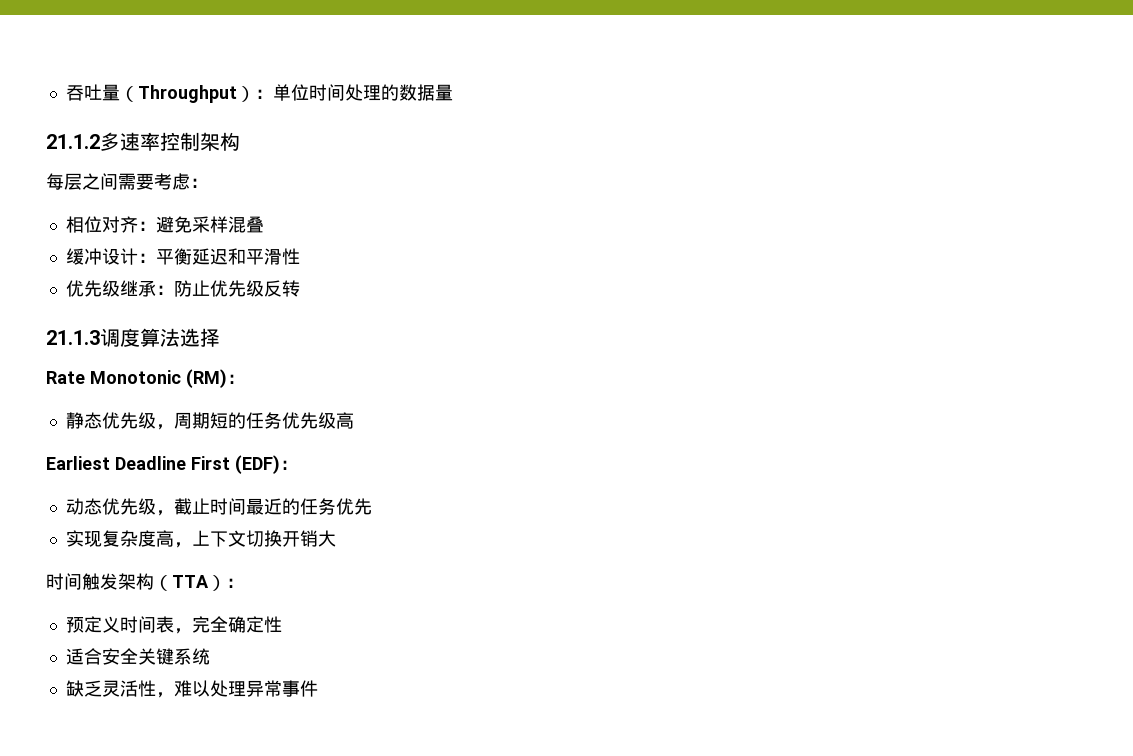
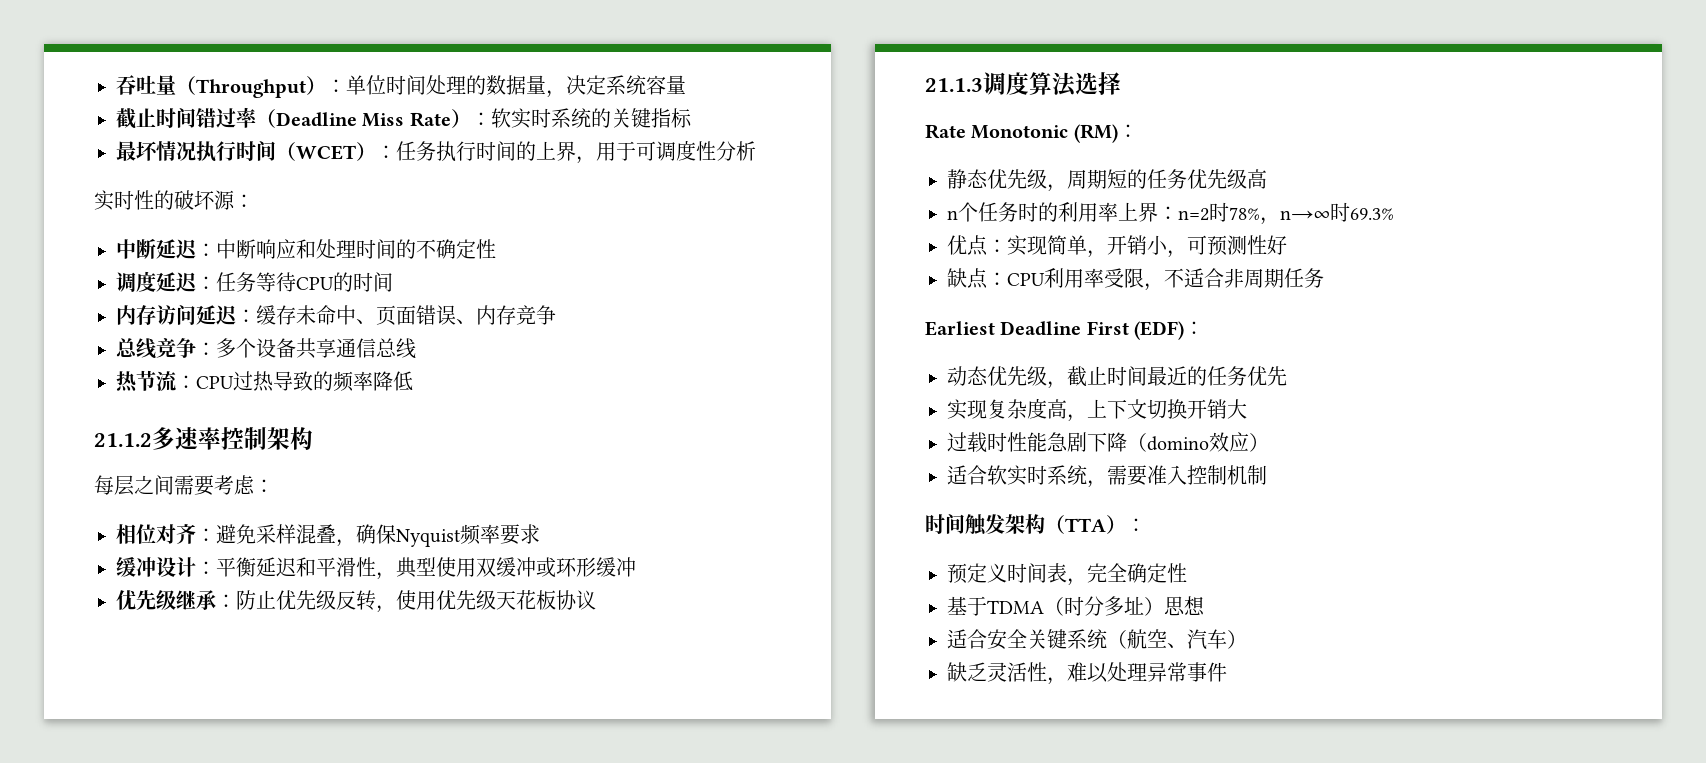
(453, 92) none -> [546,75,686,98] [116,107,692,129] [116,140,756,164] [94,190,254,211] [116,238,496,259] [116,271,393,292] [116,305,556,325] [116,337,416,359] [116,370,413,393] ，决定系统容量 // 截止时间错过率（Deadline Miss Rate）：软实时系统的关键指标 // 最坏情况执行时间（WCET）：任务执行时间的上界，用于可调度性分析 // 实时性的破坏源： // 中断延迟：中断响应和处理时间的不确定性 // 调度延迟：任务等待CPU的时间 // 内存访问延迟：缓存未命中、页面错误、内存竞争 // 总线竞争：多个设备共享通信总线 // 热节流：CPU过热导致的频率降低
(264, 224) none -> [336,524,540,547] ，确保Nyquist频率要求
(300, 256) none -> [376,557,636,580] ，典型使用双缓冲或环形缓冲
(300, 288) none -> [376,590,596,613] ，使用优先级天花板协议
(354, 420) none -> [947,202,1394,225] [947,235,1287,258] [947,268,1324,291] // n个任务时的利用率上界：n=2时78%，n→∞时69.3% // 优点：实现简单，开销小，可预测性好 // 缺点：CPU利用率受限，不适合非周期任务
(336, 538) none -> [947,432,1269,453] [947,465,1267,488] // 过载时性能急剧下降（domino效应） // 适合软实时系统，需要准入控制机制
(282, 624) none -> [947,596,1205,616] // 基于TDMA（时分多址）思想
(210, 656) none -> [1107,629,1247,649] （航空、汽车）

